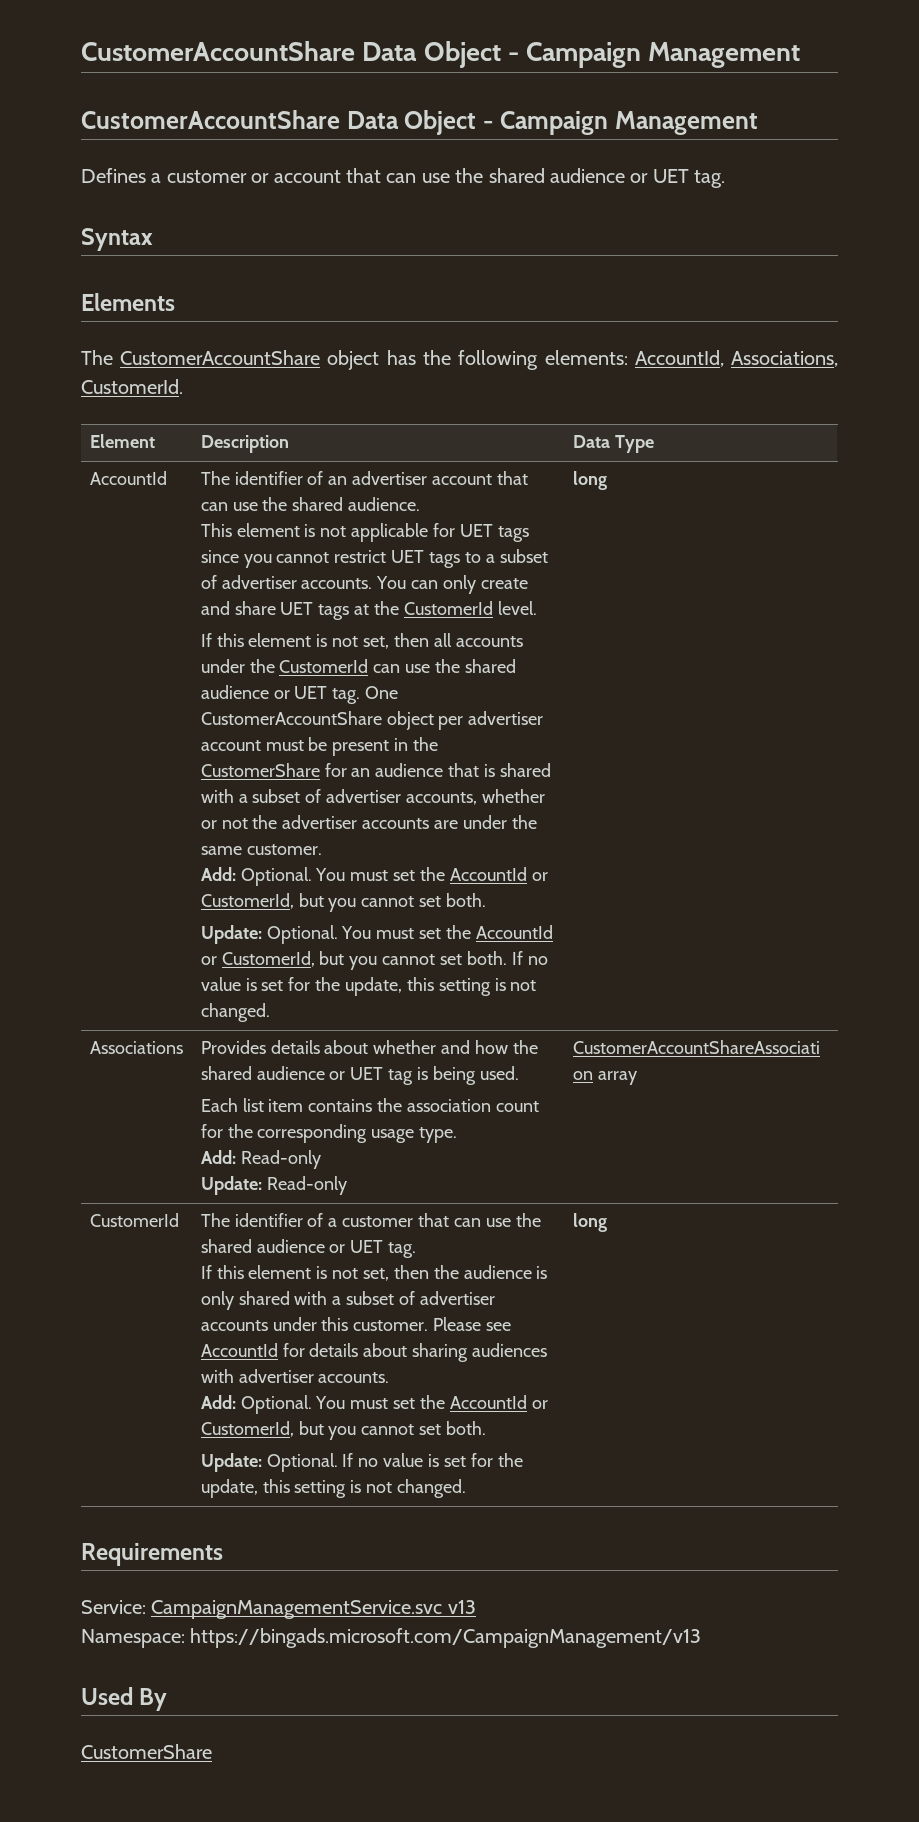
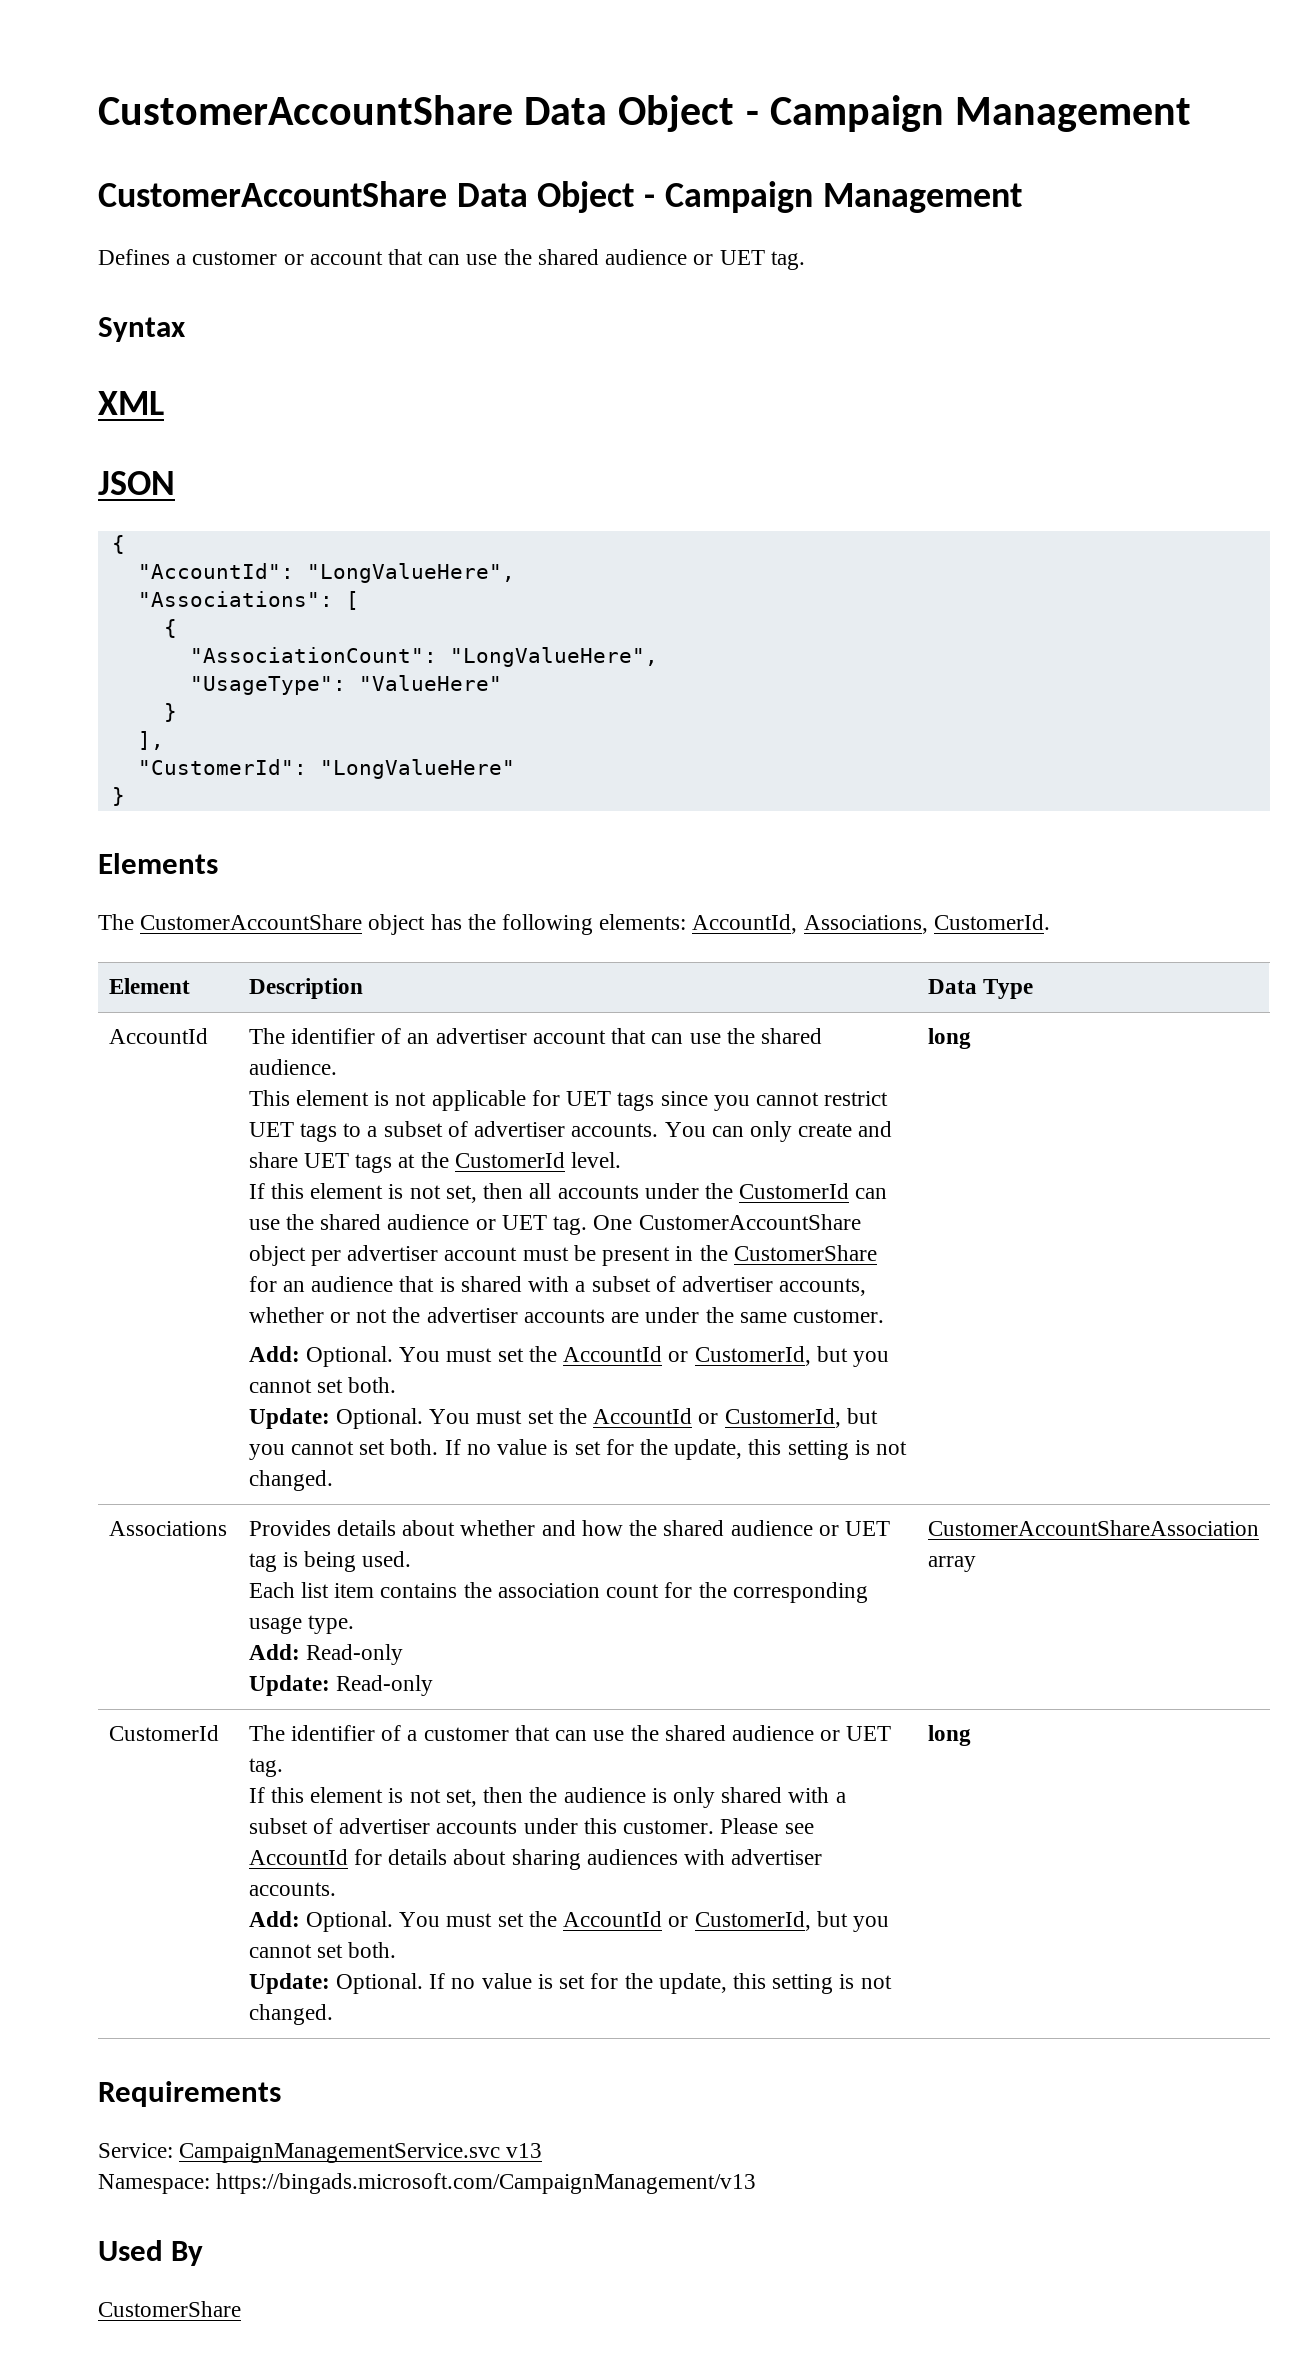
(153, 239) none -> [98,391,164,415] [98,471,175,495] [111,535,125,554] [137,563,515,583] [137,591,359,610] [163,619,177,638] [189,647,658,667] [189,675,502,695] [163,703,177,722] [137,731,164,750] [137,759,515,779] [111,787,125,806] // XML // JSON // { // "AccountId": "LongValueHere", // "Associations": [ // { // "AssociationCount": "LongValueHere", // "UsageType": "ValueHere" // } // ], // "CustomerId": "LongValueHere" // }

